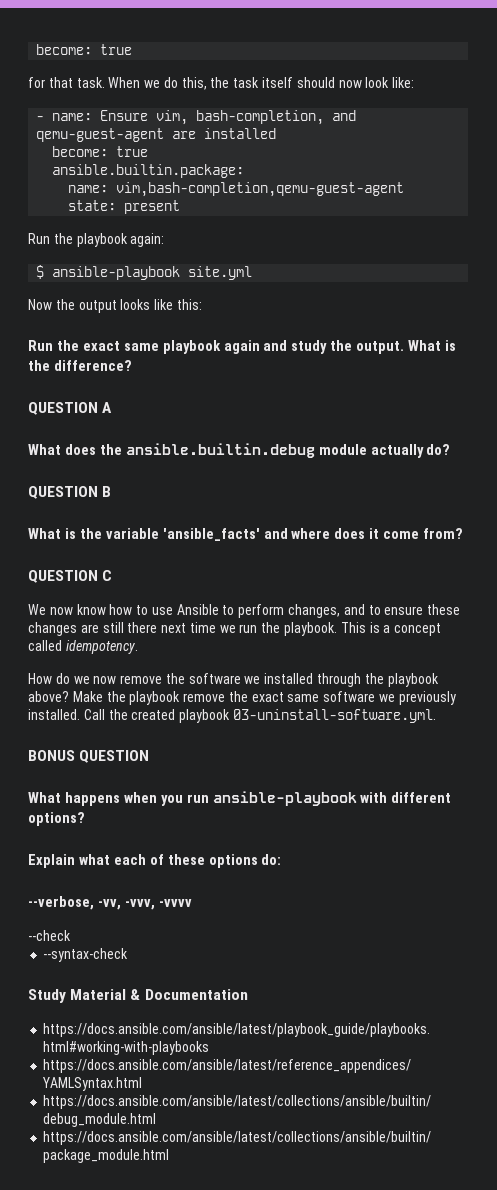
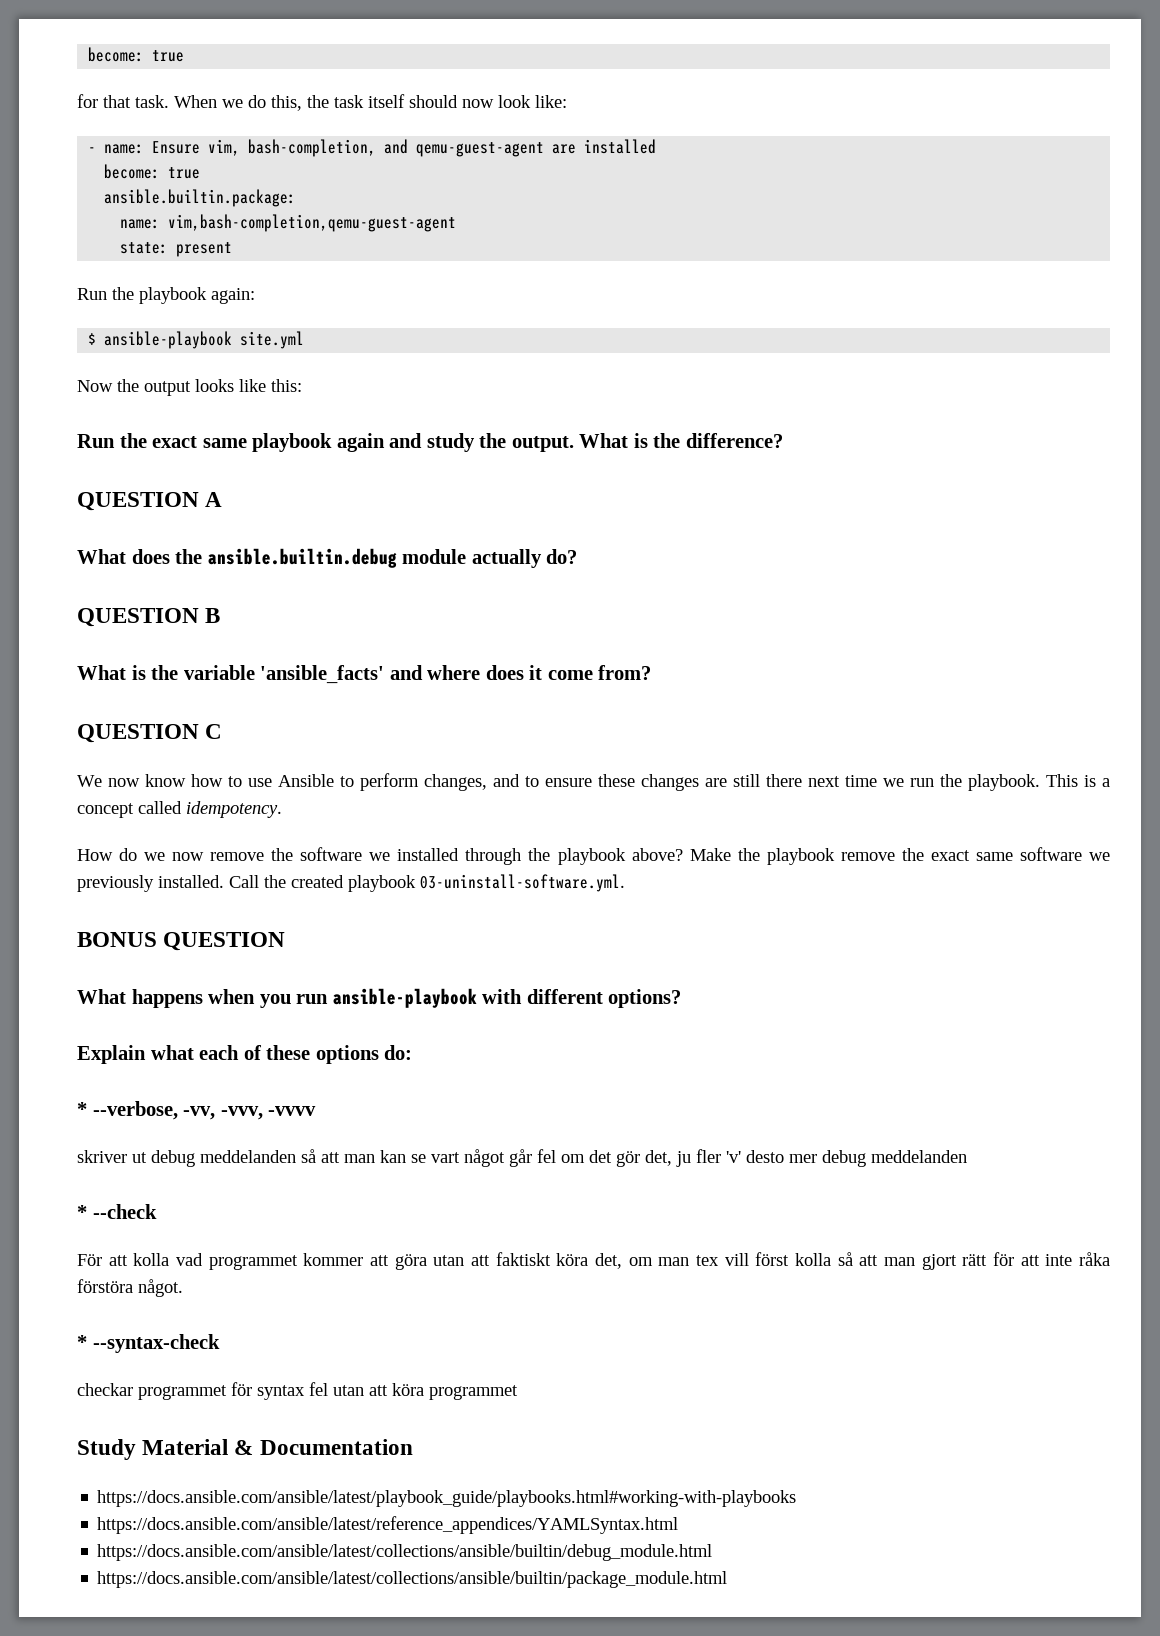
(282, 859) none -> [77,1102,87,1116] *
[28,930,71,941] [43,948,129,962] --check // --syntax-check -> [77,1149,967,1167] [77,1204,157,1219] [77,1252,1110,1270] [77,1279,183,1297] [77,1334,220,1353] [77,1382,518,1400] skriver ut debug meddelanden så att man kan se vart något går fel om det gör det, ju fler 'v' desto mer debug meddelanden // * --check // För att kolla vad programmet kommer att göra utan att faktiskt köra det, om man tex vill först kolla så att man gjort rätt för att inte råka förstöra något. // * --syntax-check // checkar programmet för syntax fel utan att köra programmet

